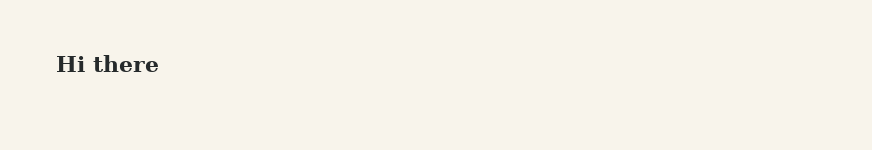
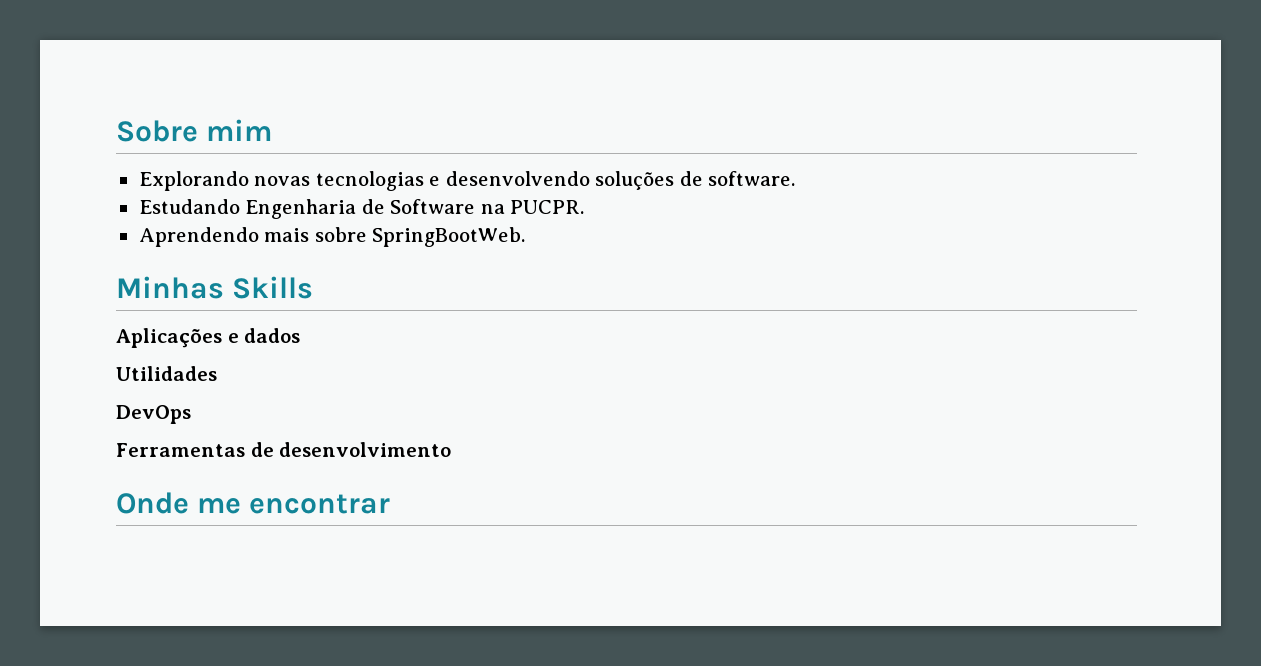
[56,55,159,72] Hi there -> [116,119,273,142] [138,171,796,191] [138,199,585,219] [138,227,526,247] [116,276,314,299] [116,328,301,348] [116,366,217,381] [116,405,191,424] [116,442,452,457] [116,492,391,514] Sobre mim // Explorando novas tecnologias e desenvolvendo soluções de software. // Estudando Engenharia de Software na PUCPR. // Aprendendo mais sobre SpringBootWeb. // Minhas Skills // Aplicações e dados // Utilidades // DevOps // Ferramentas de desenvolvimento // Onde me encontrar

